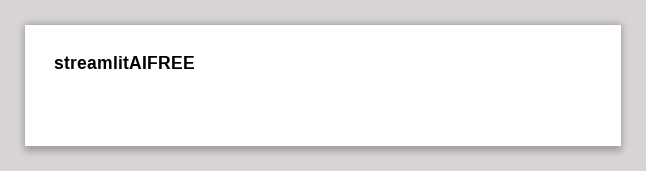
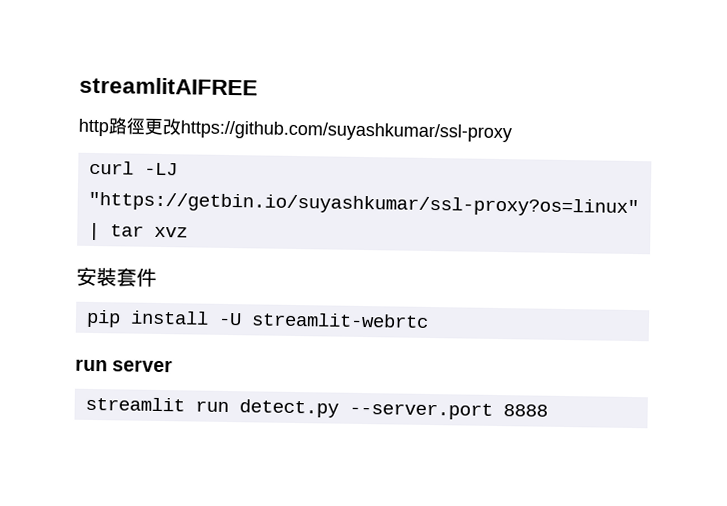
(195, 62) none -> [78,117,512,143] [88,160,178,176] [87,191,639,218] [87,222,188,241] [76,266,157,287] [85,309,429,328] [75,358,174,373] [84,396,548,420] // http路徑更改https://github.com/suyashkumar/ssl-proxy // curl -LJ "https://getbin.io/suyashkumar/ssl-proxy?os=linux" | tar xvz // 安裝套件 // pip install -U streamlit-webrtc // run server // streamlit run detect.py --server.port 8888

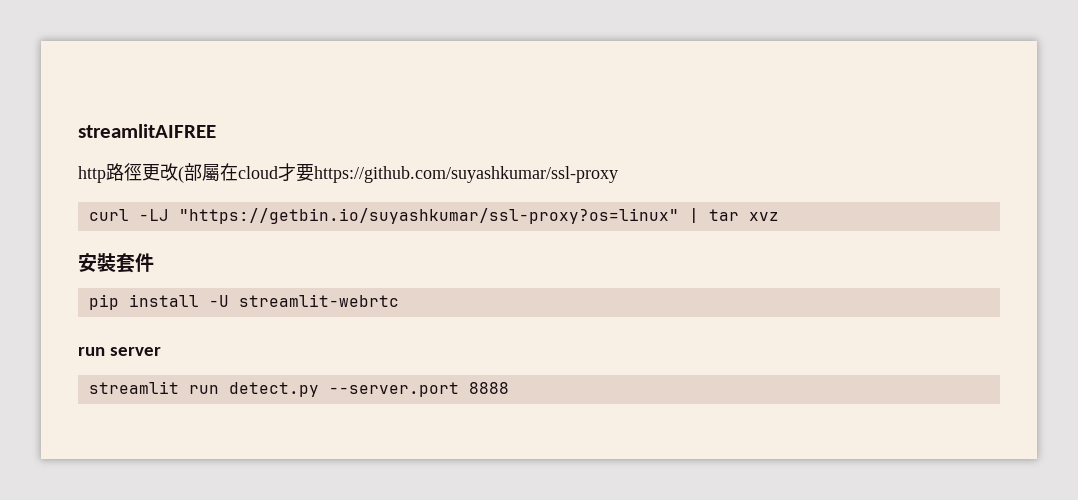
(181, 127) none -> [178,163,314,183] (部屬在cloud才要

